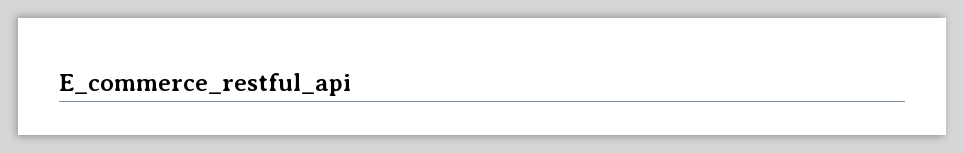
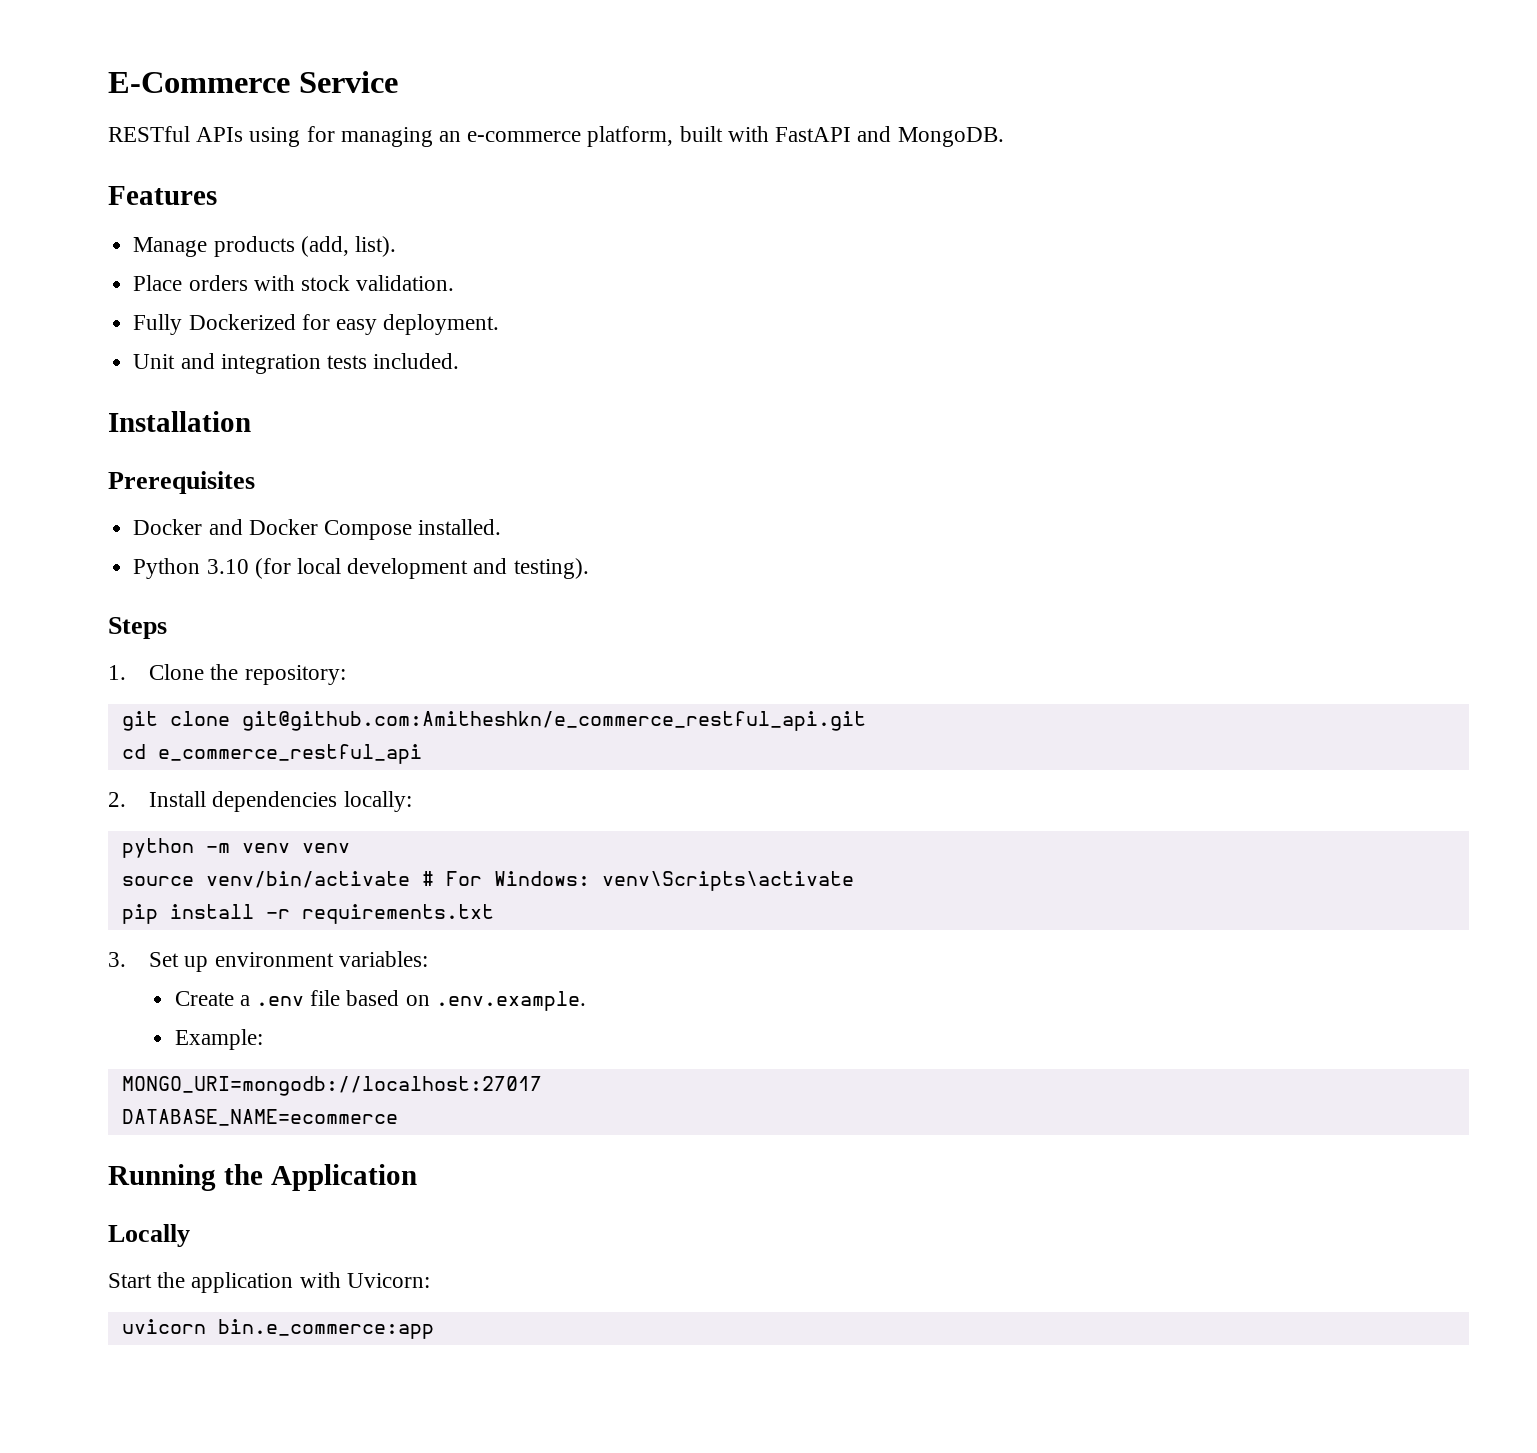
[59,73,351,96] E_commerce_restful_api -> [108,71,398,93] [108,126,1004,147] [108,186,217,205] [133,236,396,257] [133,275,455,291] [133,314,500,335] [133,353,460,374] [108,411,251,432] [108,471,255,494] [133,519,502,540] [133,558,589,579] [108,617,167,639] [108,664,346,685] [121,711,866,731] [121,744,422,764] [108,791,412,812] [121,838,350,858] [121,871,854,891] [121,904,494,924] [108,951,428,972] [174,990,586,1011] [174,1029,263,1050] [121,1076,542,1096] [121,1109,398,1126] [108,1164,417,1191] [108,1224,190,1247] [108,1272,430,1293] [121,1319,434,1339] E-Commerce Service // RESTful APIs using for managing an e-commerce platform, built with FastAPI and MongoDB. // Features // Manage products (add, list). // Place orders with stock validation. // Fully Dockerized for easy deployment. // Unit and integration tests included. // Installation // Prerequisites // Docker and Docker Compose installed. // Python 3.10 (for local development and testing). // Steps // 1. Clone the repository: // git clone git@github.com:Amitheshkn/e_commerce_restful_api.git // cd e_commerce_restful_api // 2. Install dependencies locally: // python -m venv venv // source venv/bin/activate # For Windows: venv\Scripts\activate // pip install -r requirements.txt // 3. Set up environment variables: // Create a .env file based on .env.example. // Example: // MONGO_URI=mongodb://localhost:27017 // DATABASE_NAME=ecommerce // Running the Application // Locally // Start the application with Uvicorn: // uvicorn bin.e_commerce:app

